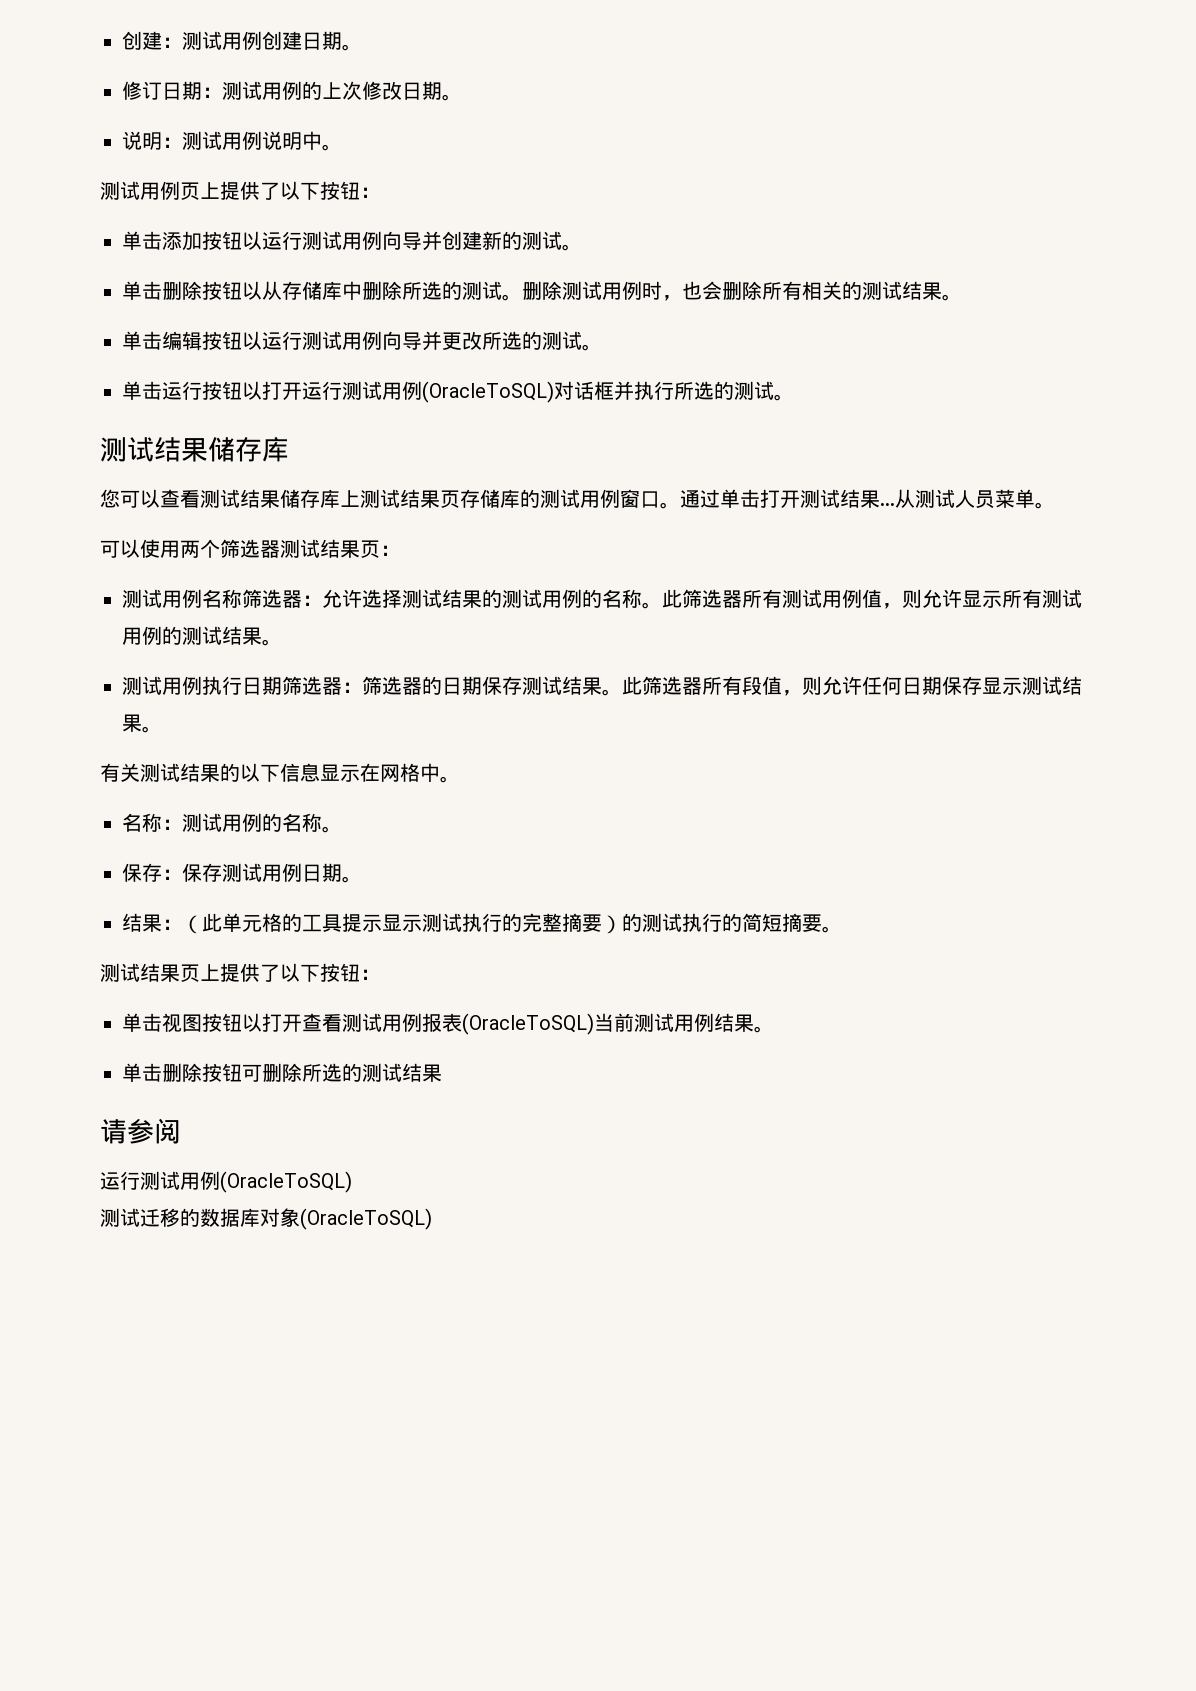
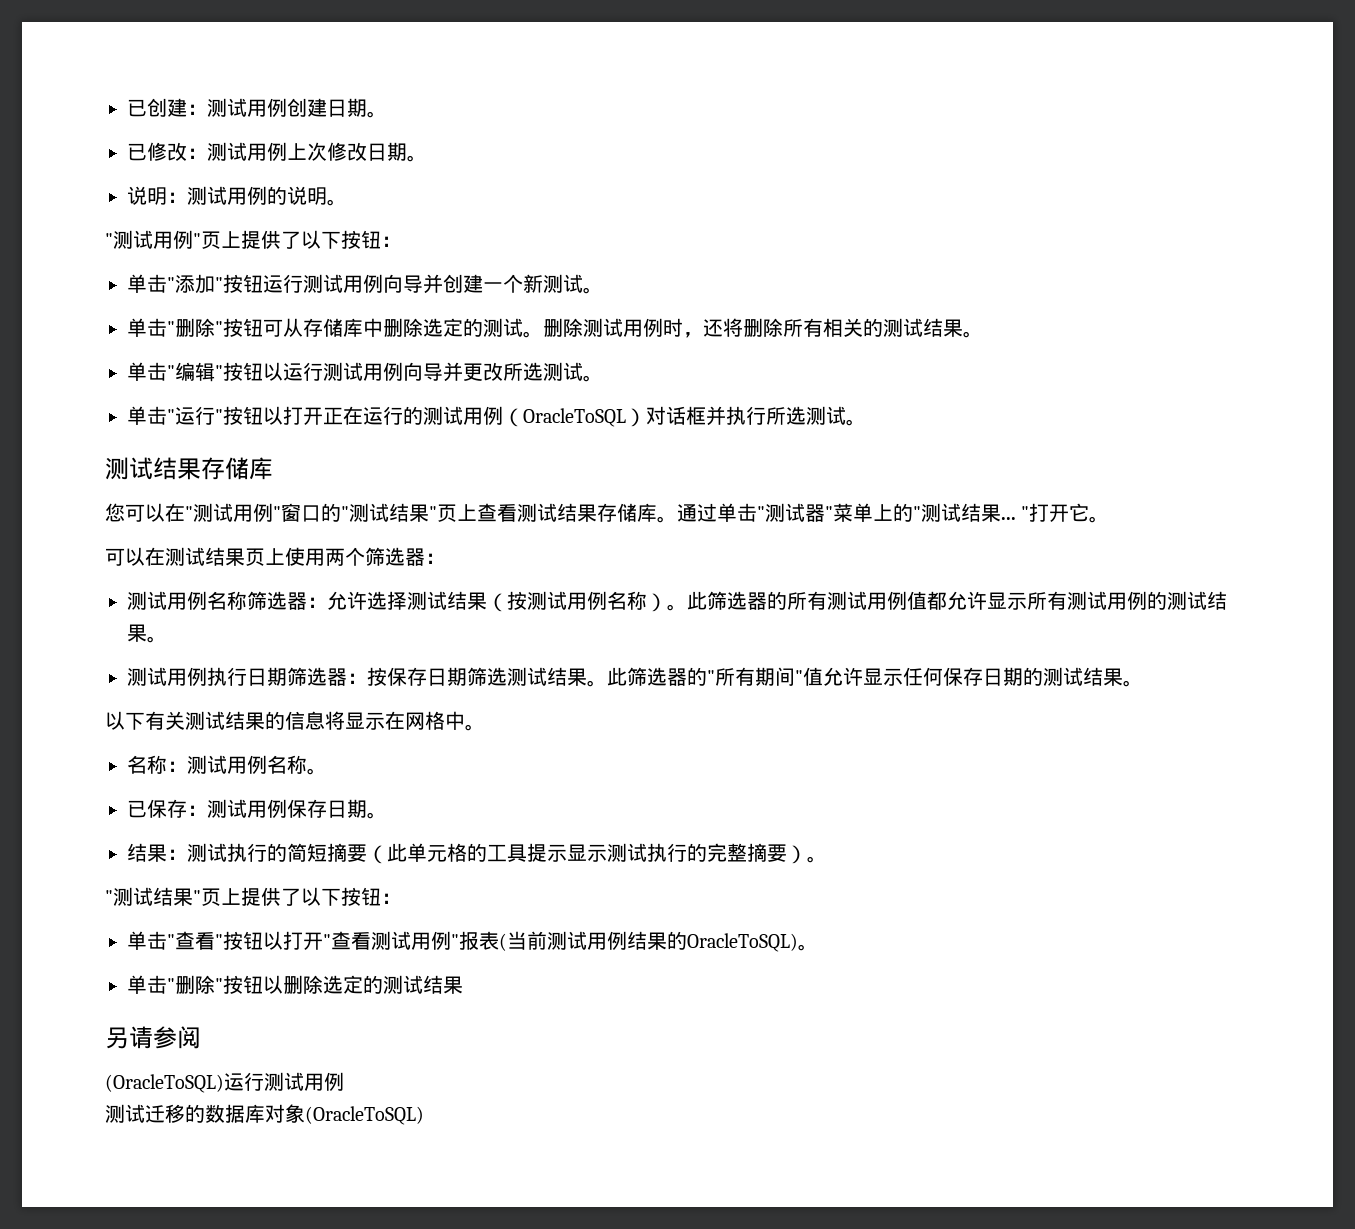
(122, 40) none -> [127,99,147,117] 已
[122,81,322,100] 修订日期：测试用例的 -> [127,142,287,161] 已修改：测试用例
[262,131,342,151] [100,181,380,200] [122,231,262,251] 说明中。 // 测试用例页上提供了以下按钮： // 单击添加按钮以 -> [267,186,347,206] [105,230,401,249] [127,274,263,294] 的说明。 // "测试用例"页上提供了以下按钮： // 单击"添加"按钮
[482,231,582,251] [122,281,262,300] 新的测试。 // 单击删除按钮以 -> [483,274,603,294] [127,318,283,337] 一个新测试。 // 单击"删除"按钮可
[402,281,442,300] 所选 -> [423,318,463,337] 选定
[682,281,722,300] 也会 -> [703,318,743,337] 还将
[162,331,202,351] 编辑 -> [167,362,223,382] "编辑"
[522,331,602,351] [122,381,554,403] 的测试。 // 单击运行按钮以打开运行测试用例(OracleToSQL) -> [543,362,603,382] [127,406,646,427] 测试。 // 单击"运行"按钮以打开正在运行的测试用例（OracleToSQL）
[714,381,734,400] 的 -> (806, 415) none
[208,437,262,462] 储存 -> [201,457,249,480] 存储
[160,489,1055,509] [100,539,140,558] 查看测试结果储存库上测试结果页存储库的测试用例窗口。通过单击打开测试结果...从测试人员菜单。 // 可以 -> [165,503,1110,523] [105,547,285,566] 在"测试用例"窗口的"测试结果"页上查看测试结果存储库。通过单击"测试器"菜单上的"测试结果... "打开它。 // 可以在测试结果页上
[280,539,380,558] 测试结果页 -> (425, 557) none
[482,589,742,609] 的测试用例的名称。此筛选器 -> [487,591,787,612] （按测试用例名称）。此筛选器的
[882,589,922,609] ，则 -> [927,591,947,610] 都
[362,676,522,695] 筛选器的日期保存 -> [367,667,507,686] 按保存日期筛选
[702,676,1082,696] [122,714,162,733] 所有段值，则允许任何日期保存显示测试结果。 // -> [687,667,1143,687] [105,711,145,730] 的"所有期间"值允许显示任何保存日期的测试结果。 // 以下
[240,763,320,782] 以下信息 -> [285,711,345,730] 信息将
[262,813,282,832] 的 -> (267, 764) none
[122,863,302,882] 保存：保存测试用例 -> [127,799,327,818] 已保存：测试用例保存
(182, 924) none -> [187,843,367,862] 测试执行的简短摘要
[622,913,842,933] [100,963,380,982] [122,1013,302,1033] 的测试执行的简短摘要。 // 测试结果页上提供了以下按钮： // 单击视图按钮以打开 -> [807,856,827,863] [105,887,401,906] [127,931,331,950] 。 // "测试结果"页上提供了以下按钮： // 单击"查看"按钮以打开"
[422,1013,594,1035] 报表(OracleToSQL) -> [451,931,507,951] "报表(
[754,1026,774,1033] [122,1063,342,1082] 。 // 单击删除按钮可删除所选 -> [667,931,818,952] [127,975,363,994] 的OracleToSQL)。 // 单击"删除"按钮以删除选定
(442, 1073) none -> [105,1027,129,1049] 另
[100,1171,352,1193] 运行测试用例(OracleToSQL) -> [105,1072,344,1093] (OracleToSQL)运行测试用例

